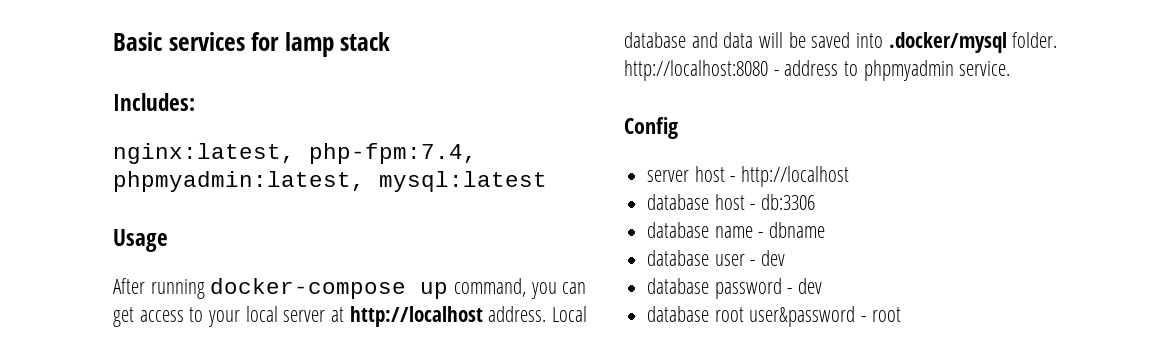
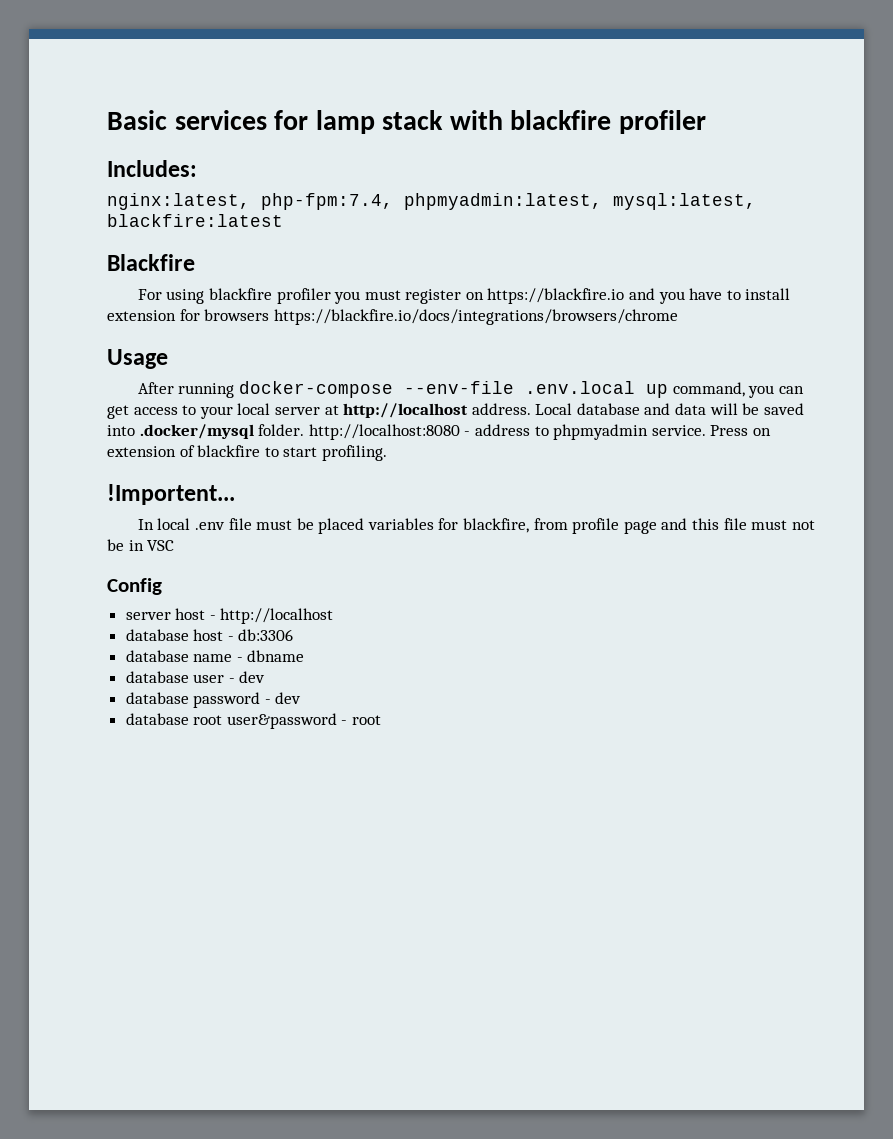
(391, 41) none -> [449,110,706,134] with blackfire profiler
[379,171,547,192] mysql:latest -> [613,193,756,210] [107,214,283,227] [107,254,195,271] [137,288,791,304] [107,309,678,325] mysql:latest, blackfire:latest // Blackfire // For using blackfire profiler you must register on https://blackfire.io and you have to install extension for browsers https://blackfire.io/docs/integrations/browsers/chrome
(407, 288) none -> [403,381,635,394] --env-file .env.local
(1011, 68) none -> [710,425,771,436] [107,445,387,461] [107,484,235,505] [137,518,815,534] [107,539,175,551] Press on extension of blackfire to start profiling. // !Importent... // In local .env file must be placed variables for blackfire, from profile page and this file must not be in VSC

